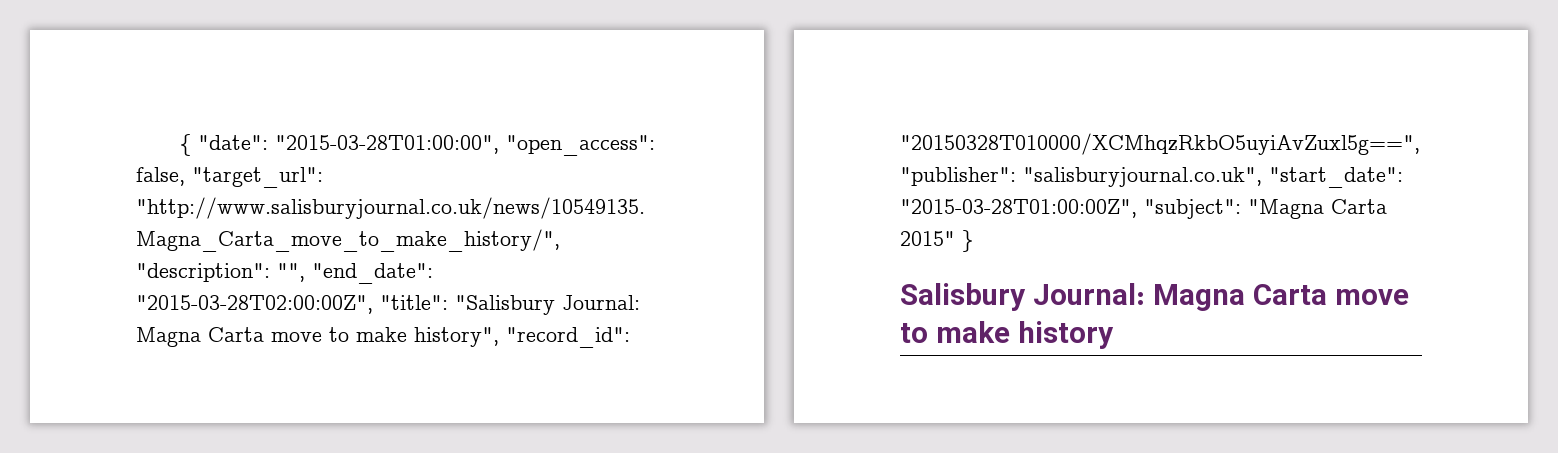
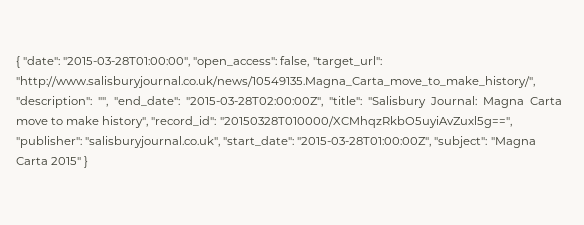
[900,283,1409,311] [900,321,1114,349] // Salisbury Journal: Magna Carta move to make history -> (89, 162) none

